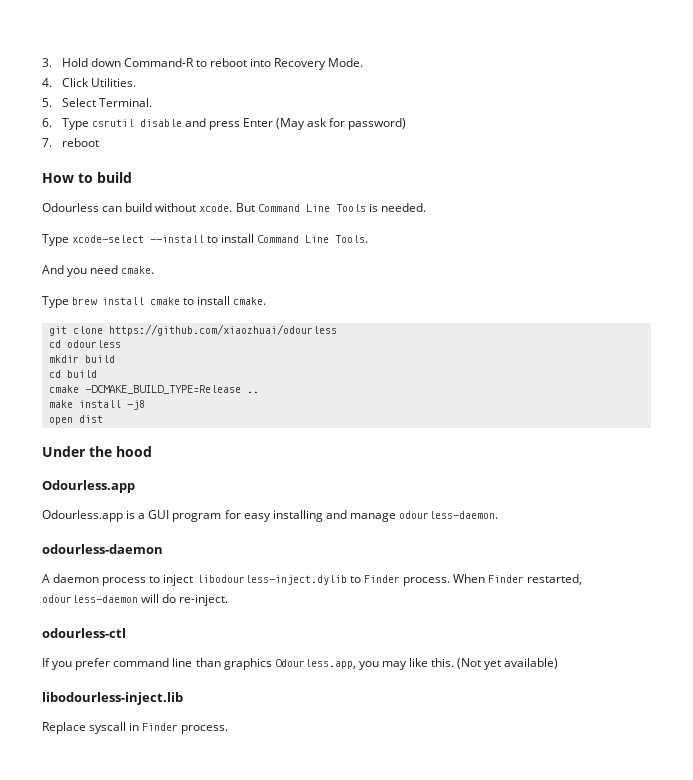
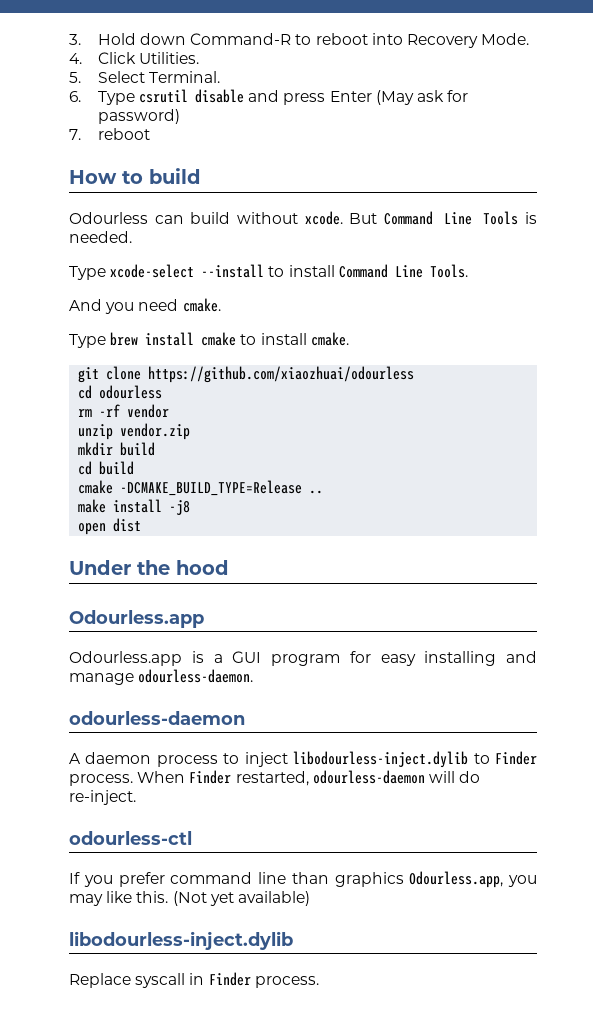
(121, 344) none -> [78,404,170,418] [78,423,191,440] // rm -rf vendor // unzip vendor.zip
[42,692,183,705] libodourless-inject.lib -> [69,931,293,950] libodourless-inject.dylib

